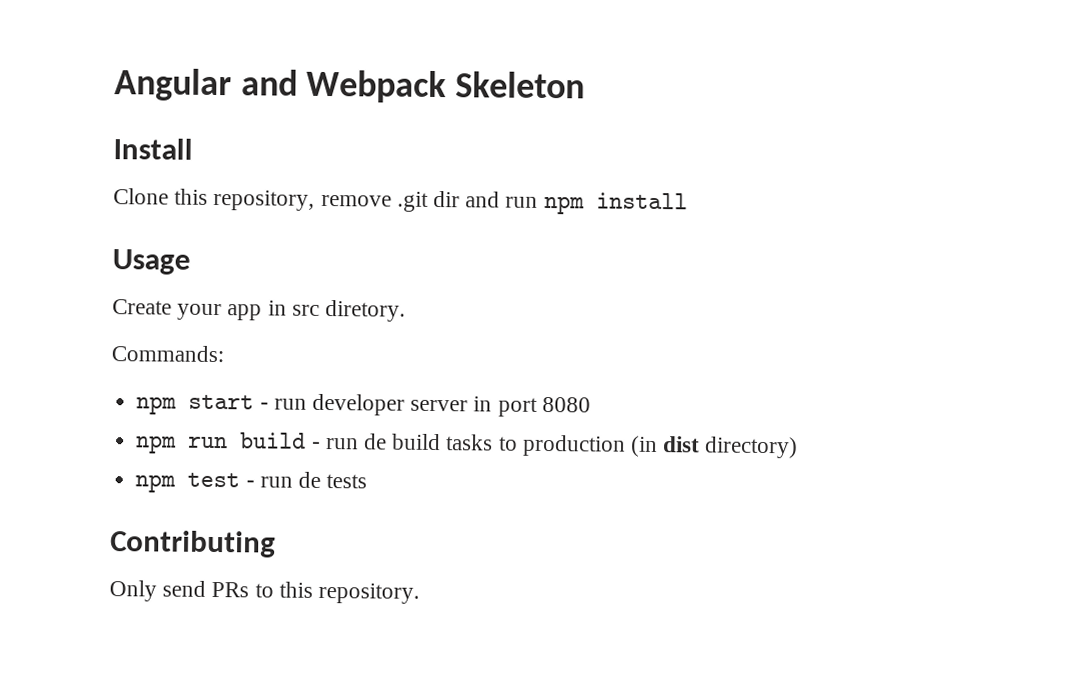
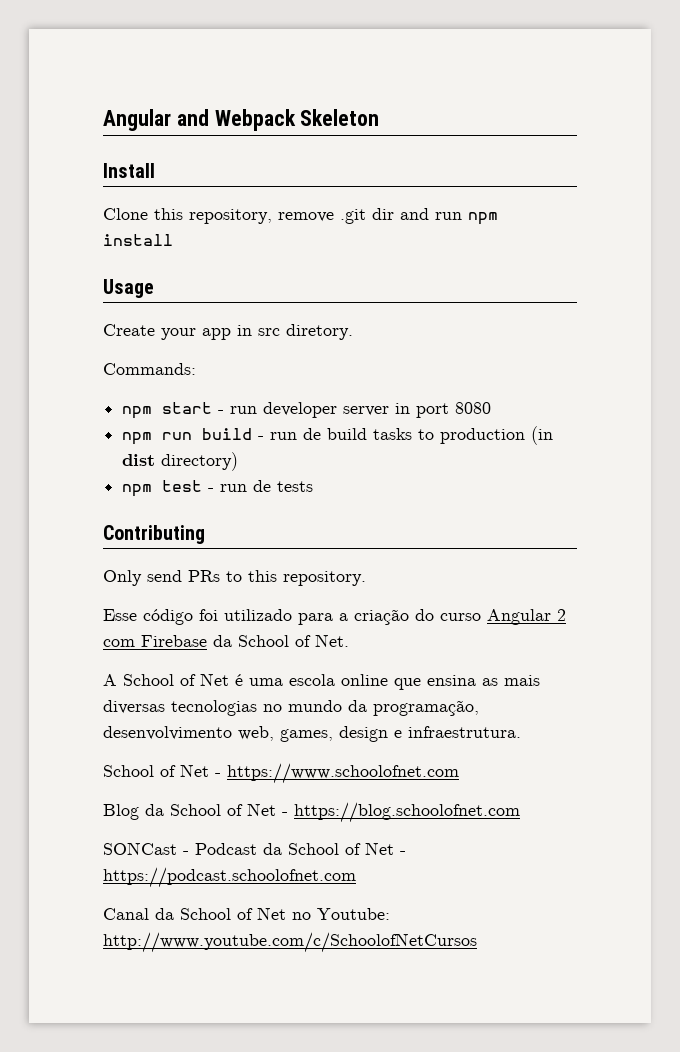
(421, 593) none -> [103,609,566,625] [103,634,349,647] [103,673,540,690] [103,700,479,716] [103,726,521,742] [103,763,459,784] [103,802,520,823] [103,842,406,855] [103,867,356,888] [103,907,390,920] [103,932,477,953] // Esse código foi utilizado para a criação do curso Angular 2 com Firebase da School of Net. // A School of Net é uma escola online que ensina as mais diversas tecnologias no mundo da programação, desenvolvimento web, games, design e infraestrutura. // School of Net - https://www.schoolofnet.com // Blog da School of Net - https://blog.schoolofnet.com // SONCast - Podcast da School of Net - https://podcast.schoolofnet.com // Canal da School of Net no Youtube: http://www.youtube.com/c/SchoolofNetCursos

